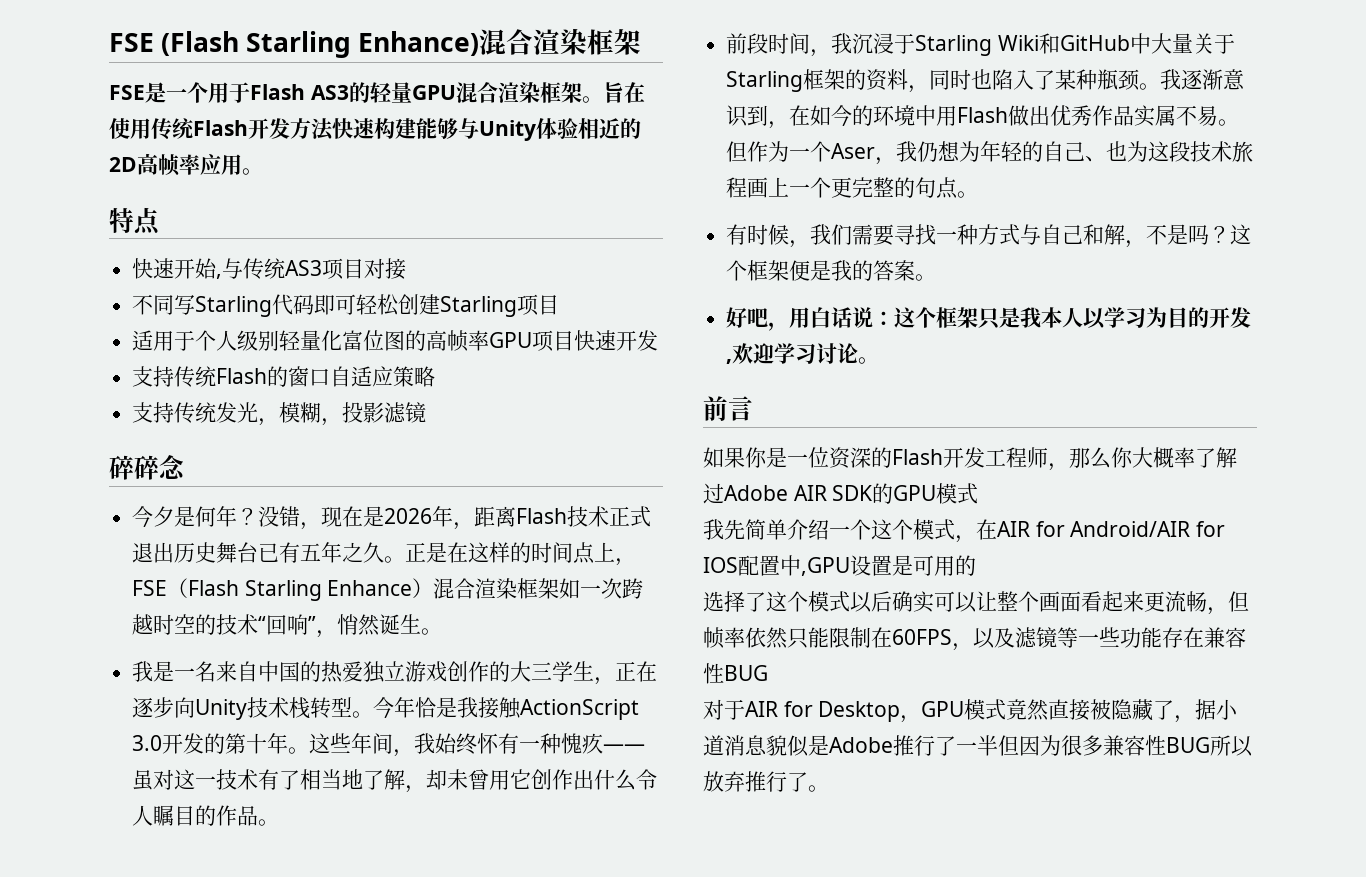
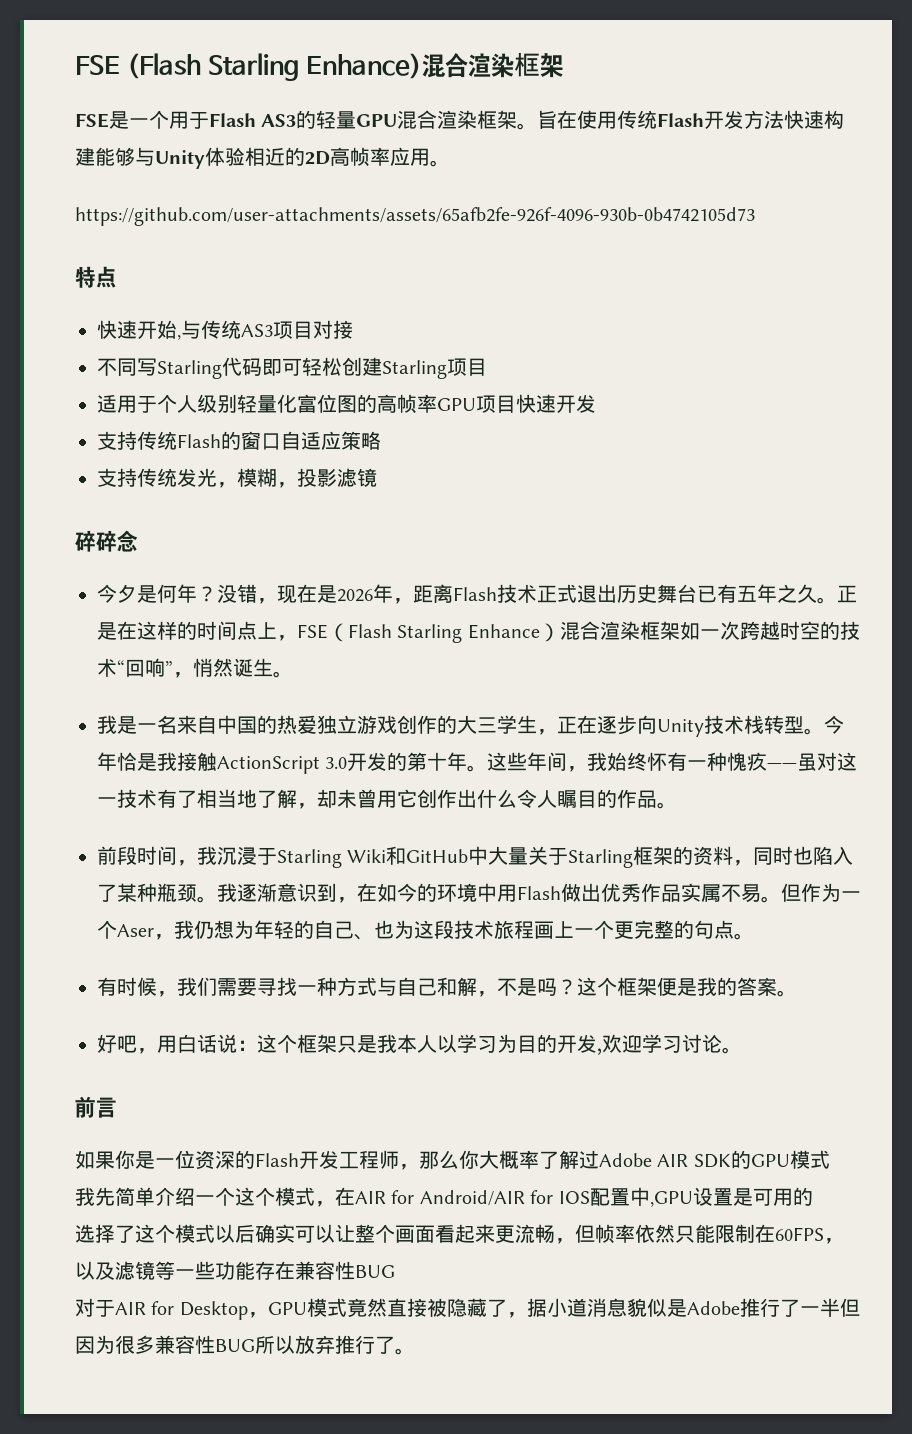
(263, 171) none -> [75,207,755,226] // https://github.com/user-attachments/assets/65afb2fe-926f-4096-930b-0b4742105d73

